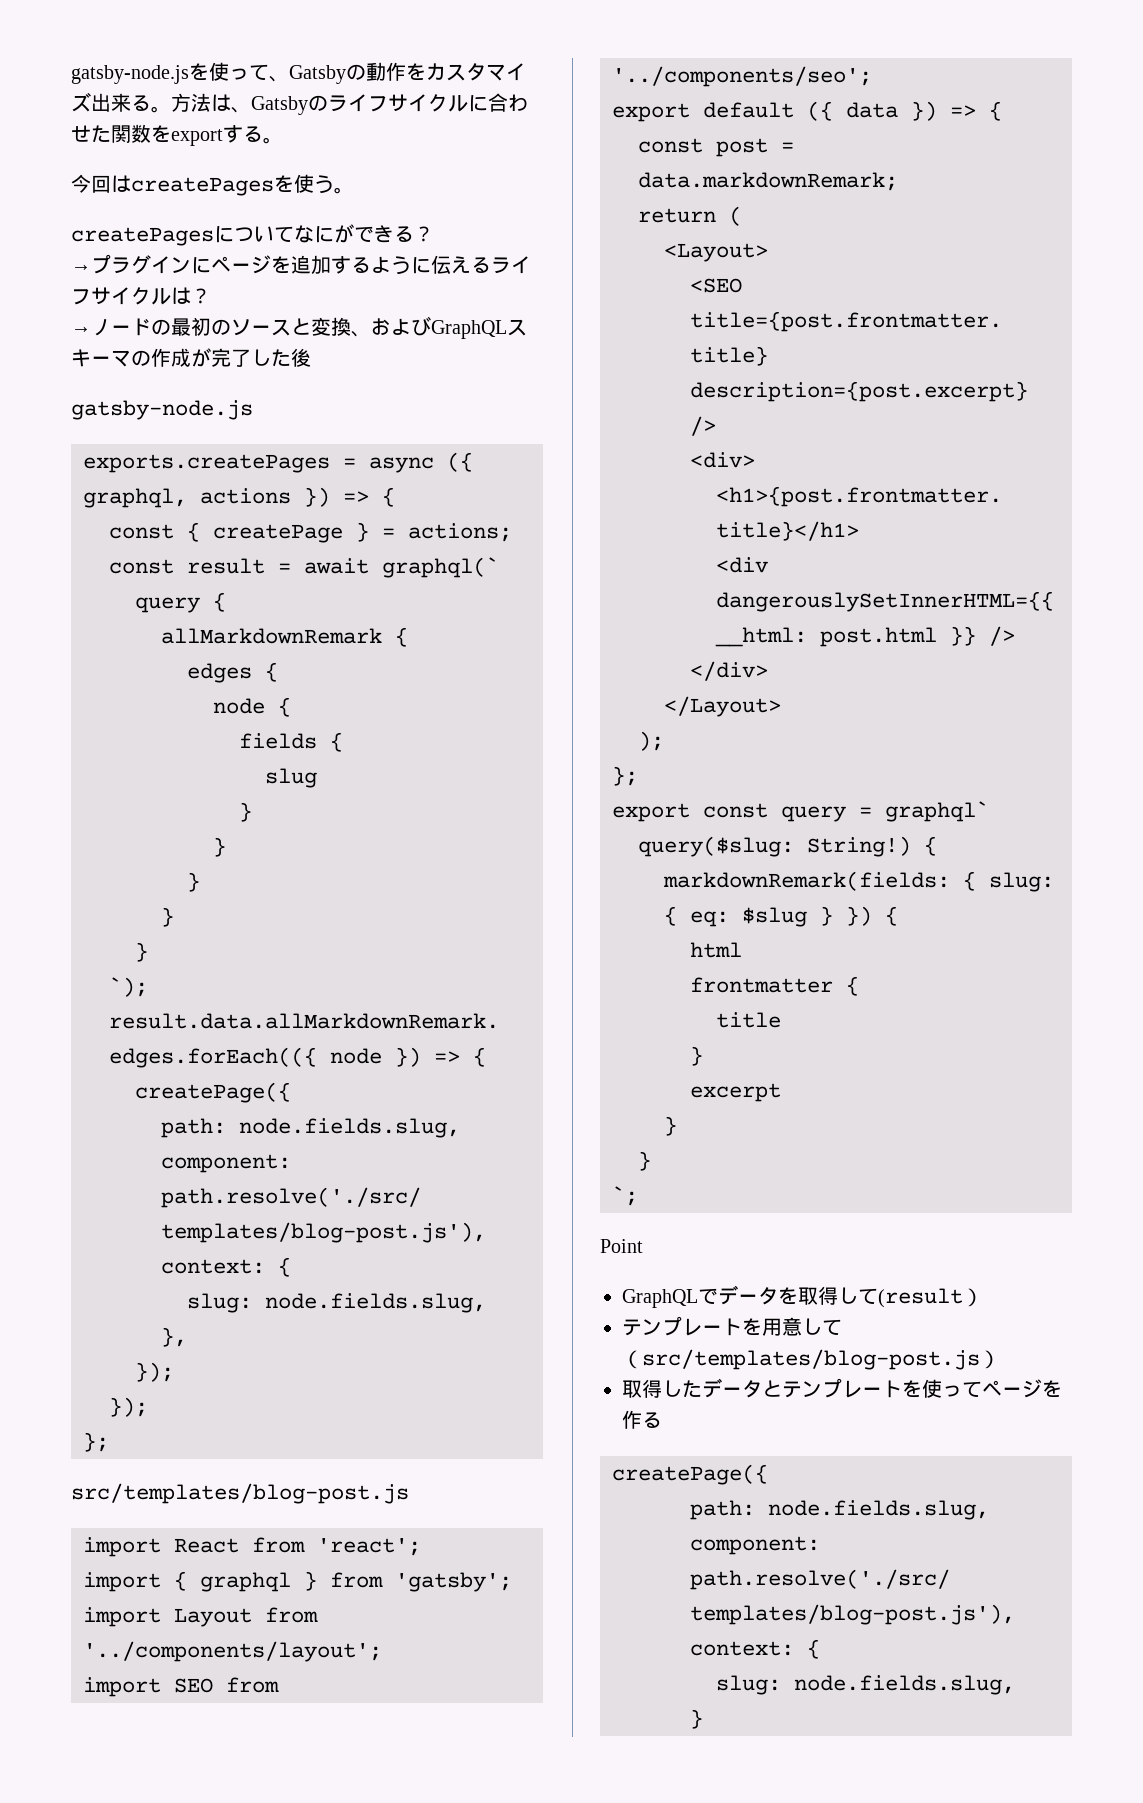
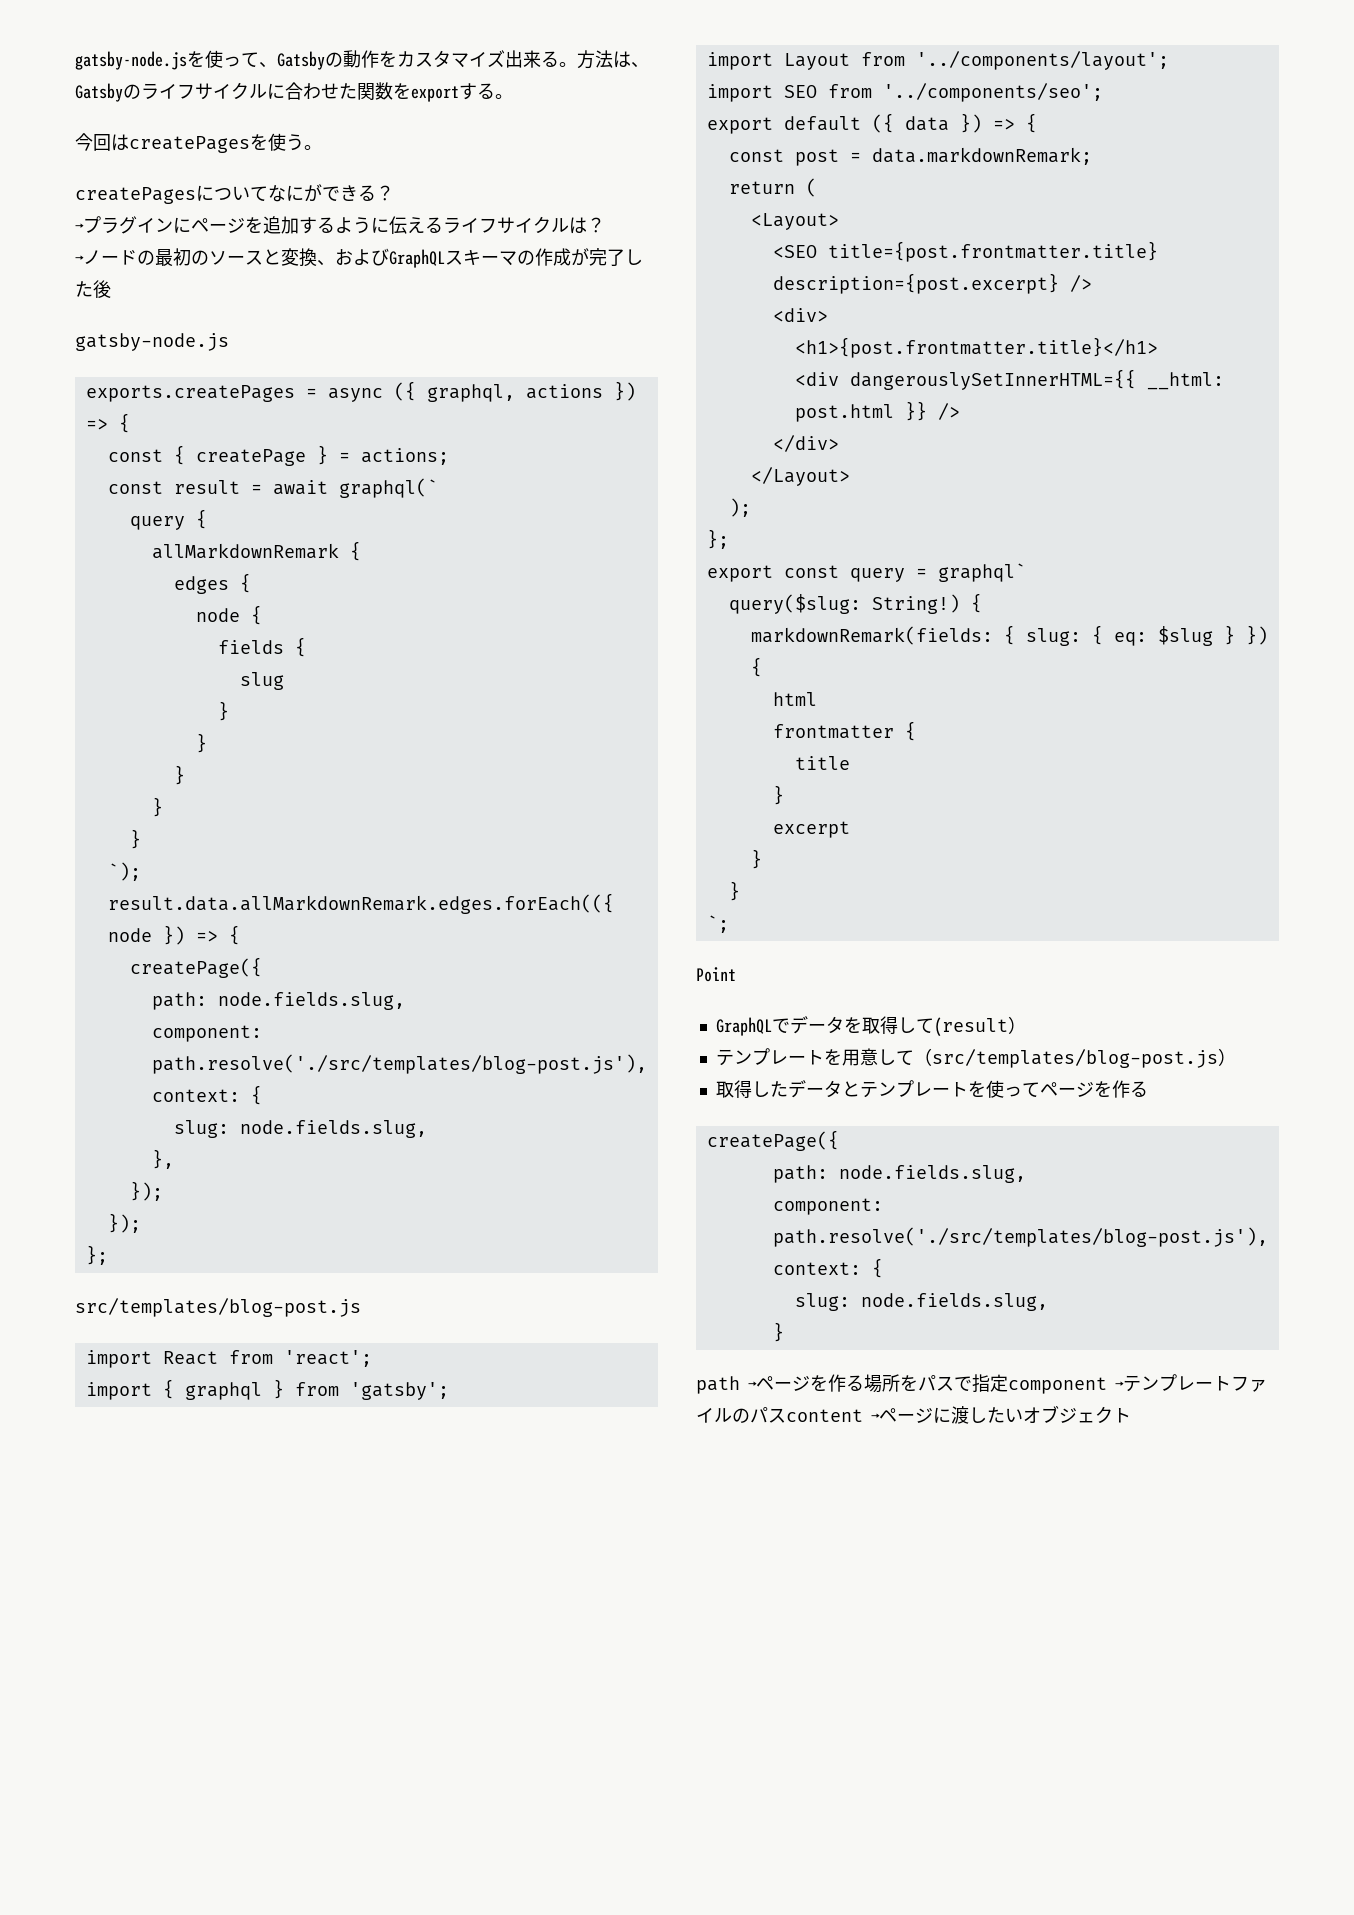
(703, 1719) none -> [696,1374,1267,1394] [696,1405,1131,1424] // path →ページを作る場所をパスで指定component →テンプレートファイルのパスcontent →ページに渡したいオブジェクト

